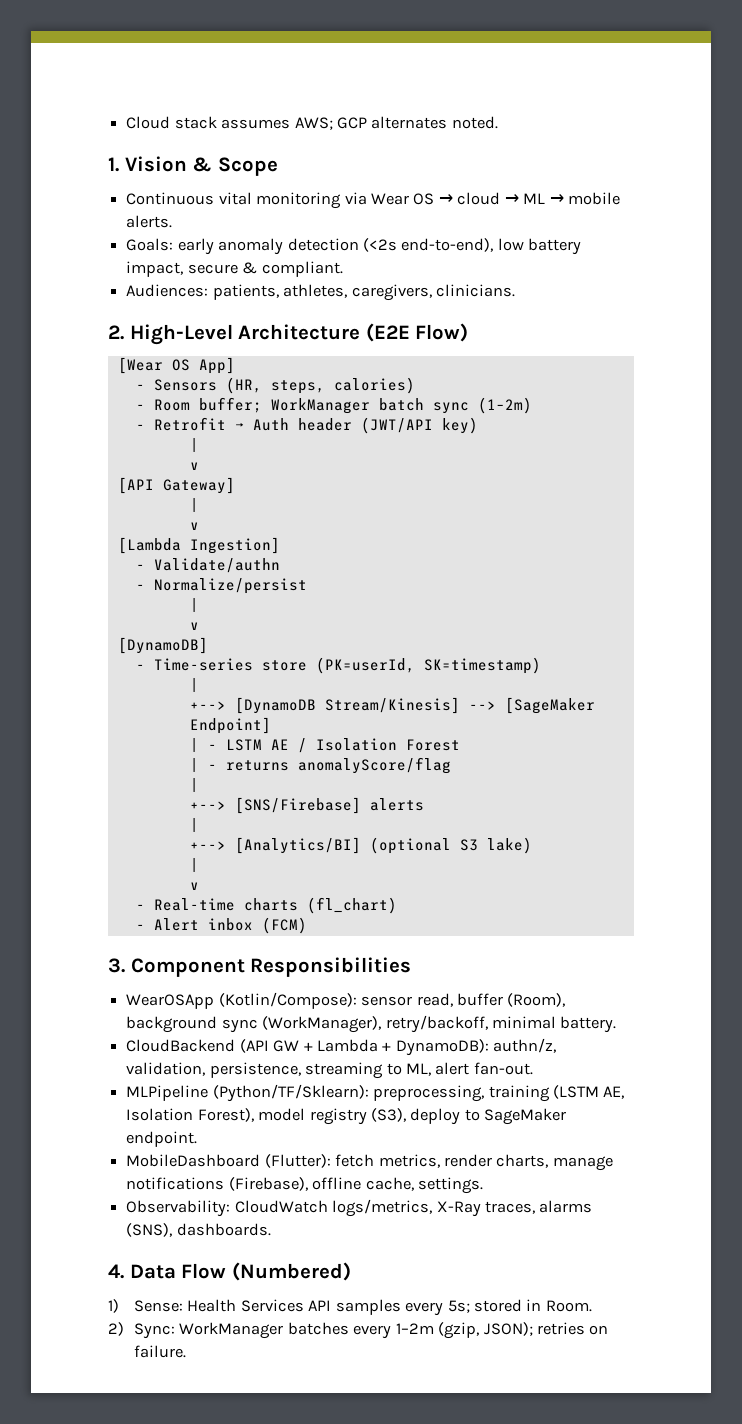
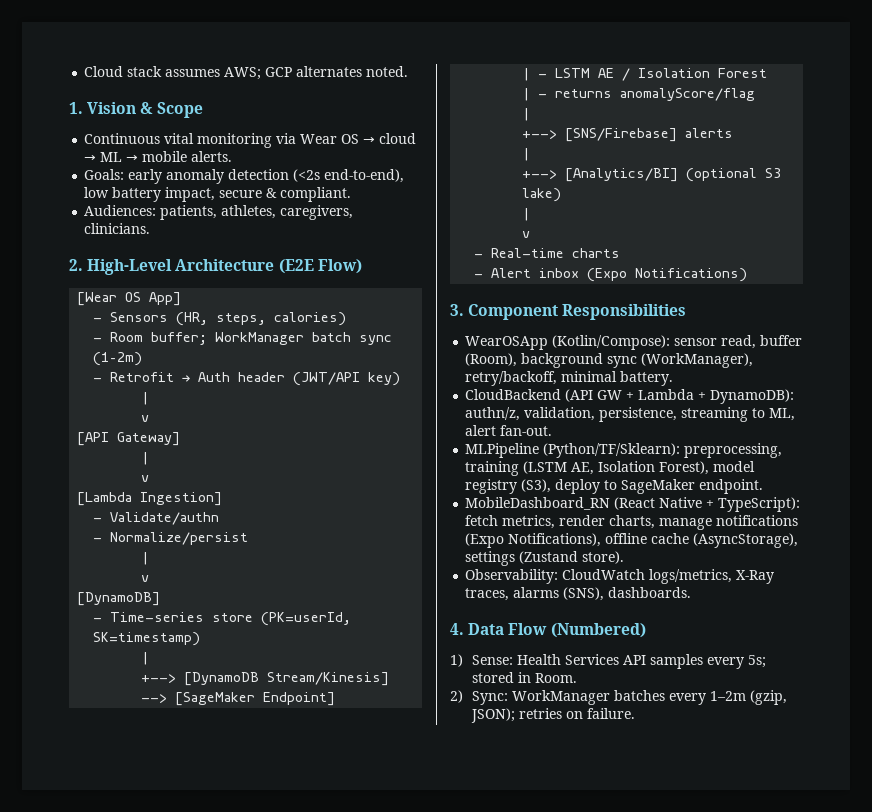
[306,897,397,914] (fl_chart) -> (621, 253) none
[261,917,307,934] (FCM) -> [587,268,748,282] (Expo Notifications)
[126,1154,331,1168] MobileDashboard (Flutter): -> [465,497,801,512] MobileDashboard_RN (React Native + TypeScript):
[228,1177,483,1194] (Firebase), offline cache, settings. -> [465,533,799,548] [465,551,625,566] (Expo Notifications), offline cache (AsyncStorage), settings (Zustand store).

